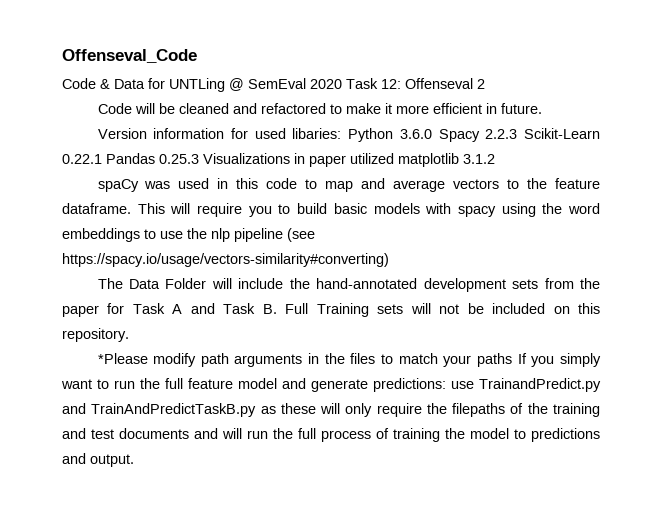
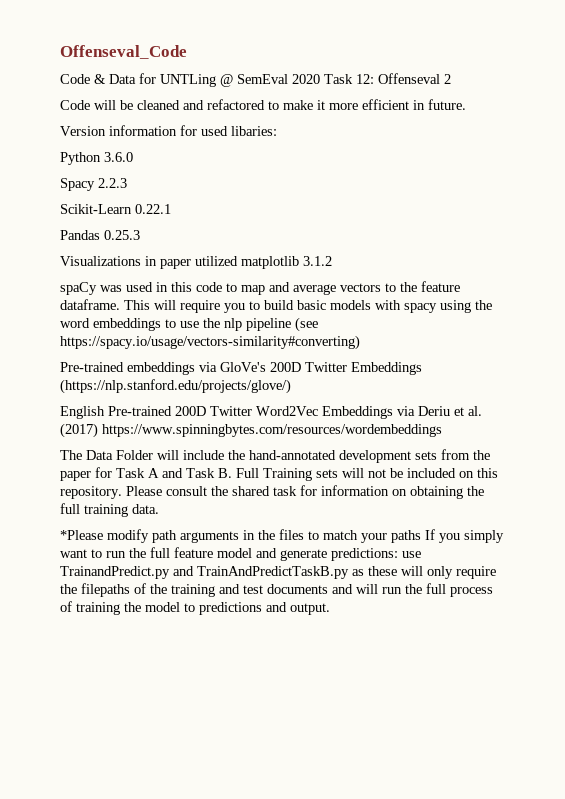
(342, 133) none -> (277, 131) //
(432, 134) none -> (133, 157) //
(518, 134) none -> (127, 183) //
(102, 159) none -> (171, 209) //
(199, 159) none -> (140, 235) //
(389, 260) none -> [60,362,422,375] [60,379,291,394] [60,406,482,419] [60,423,442,438] // Pre-trained embeddings via GloVe's 200D Twitter Embeddings (https://nlp.stanford.edu/projects/glove/) // English Pre-trained 200D Twitter Word2Vec Embeddings via Deriu et al. (2017) https://www.spinningbytes.com/resources/wordembeddings
(129, 335) none -> [126,485,484,499] [60,503,159,517] Please consult the shared task for information on obtaining the full training data.

